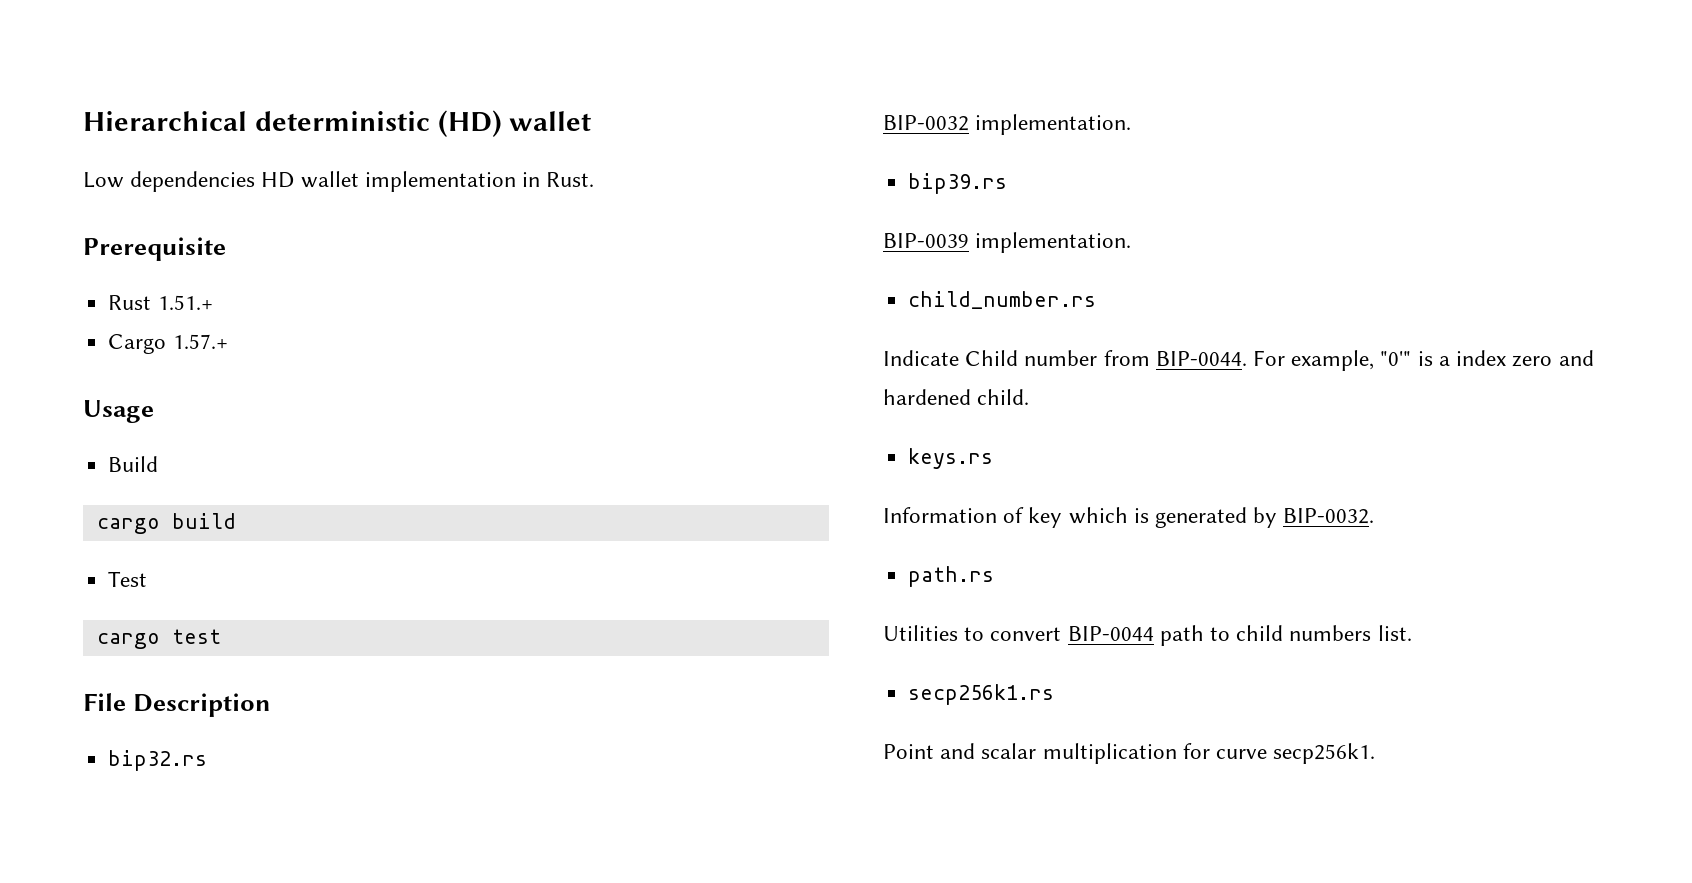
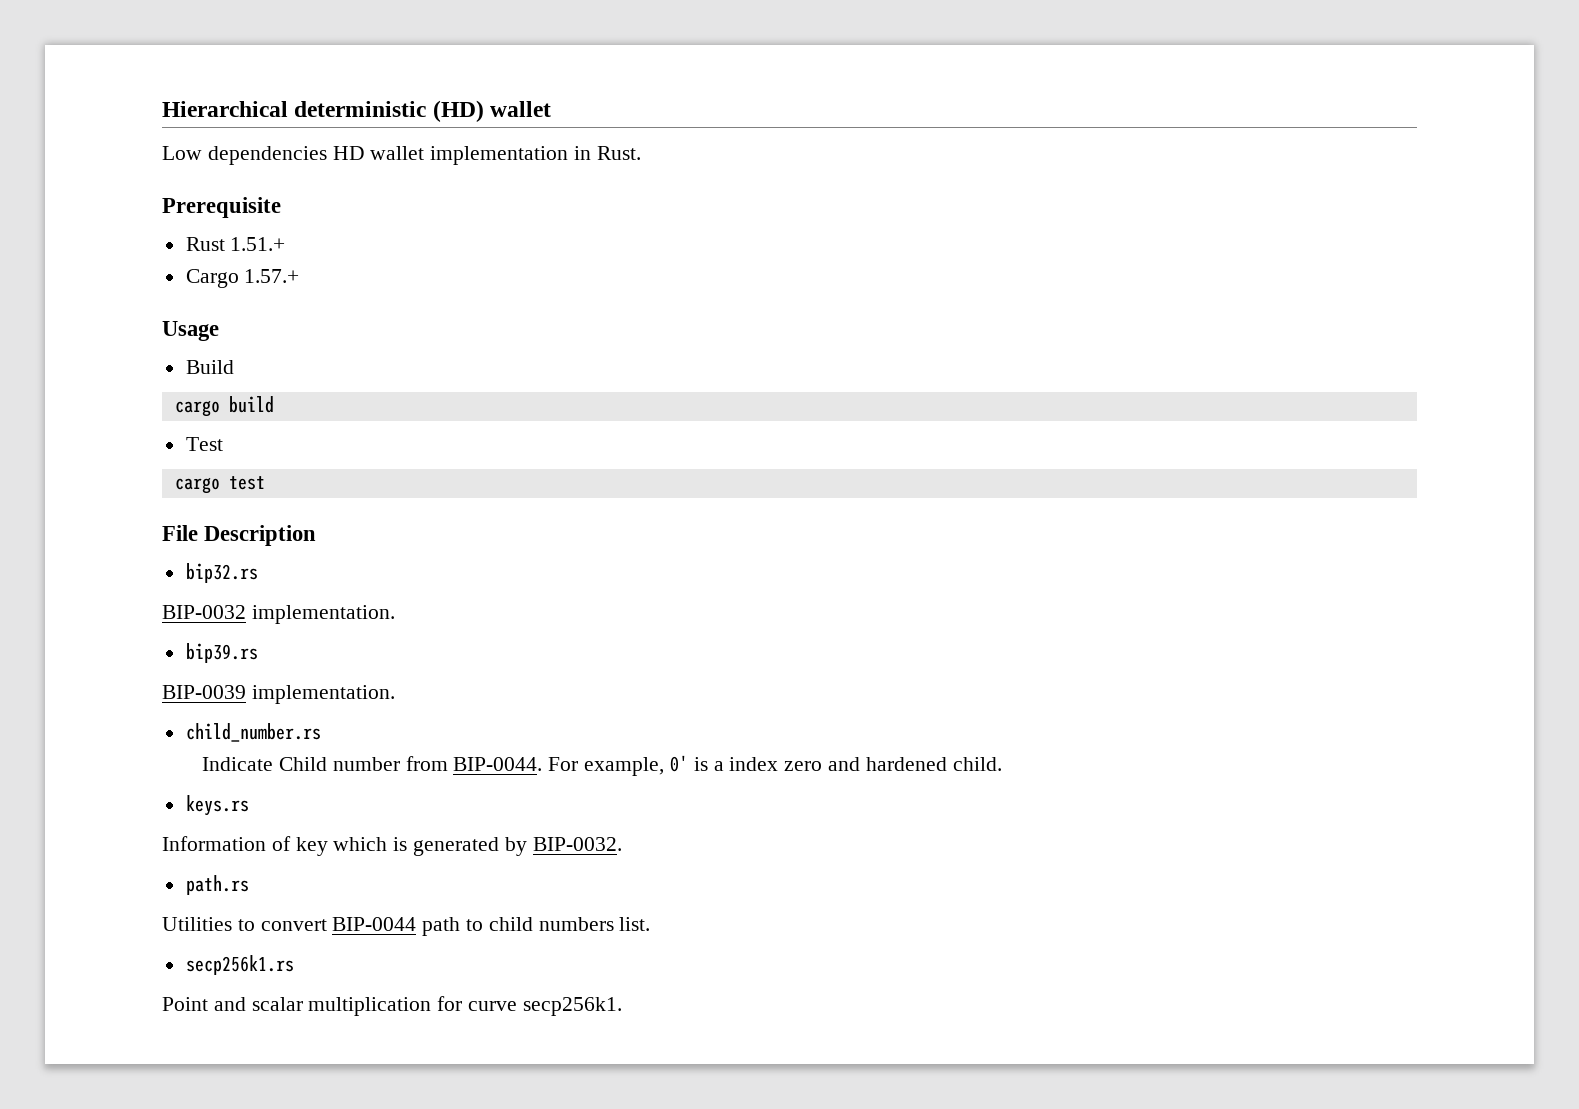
[1380,351,1412,366] "0'" -> [669,755,688,772] 0'

